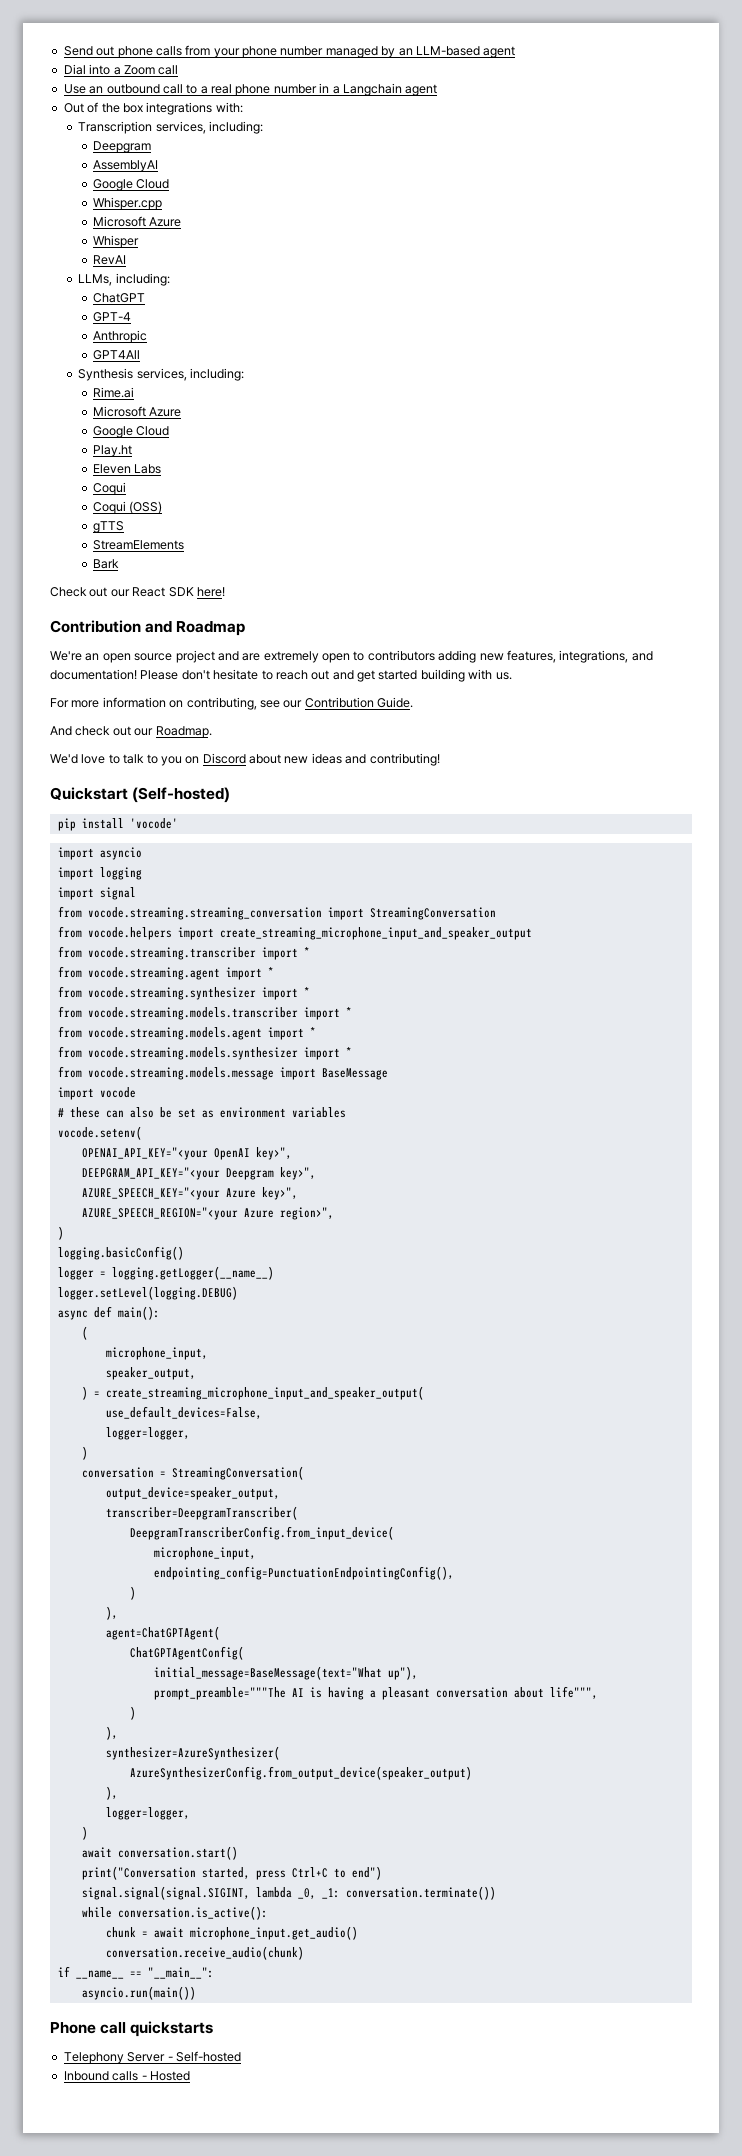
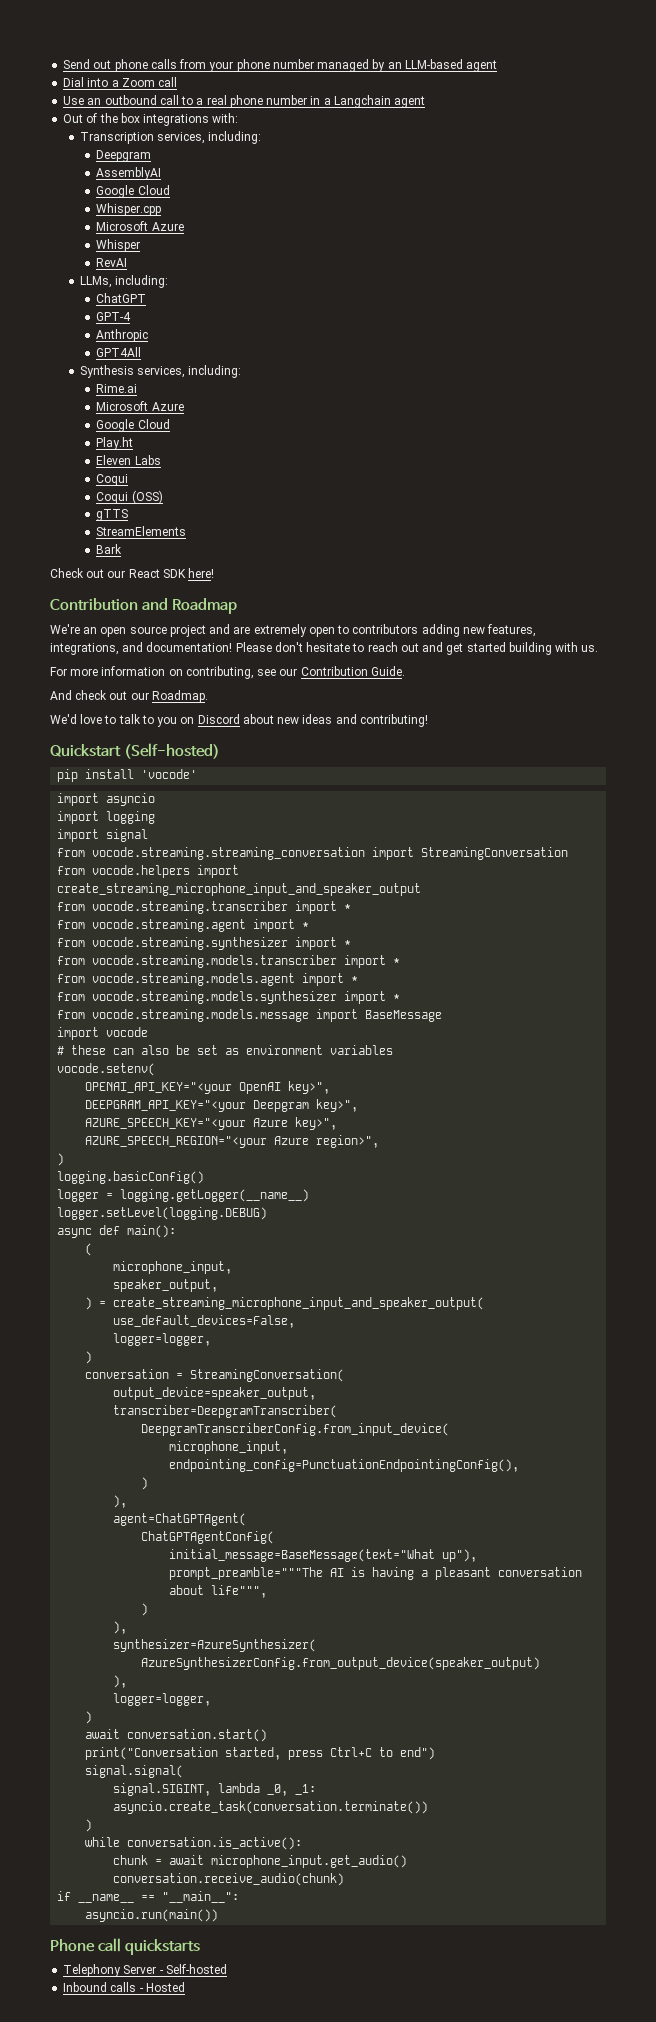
[81,1886,250,1900] signal.signal(signal.SIGINT, -> [85,1765,184,1778] [113,1783,212,1796] signal.signal( // signal.SIGINT,
[345,1886,496,1900] conversation.terminate()) -> [113,1801,429,1814] [85,1819,93,1832] asyncio.create_task(conversation.terminate()) // )

